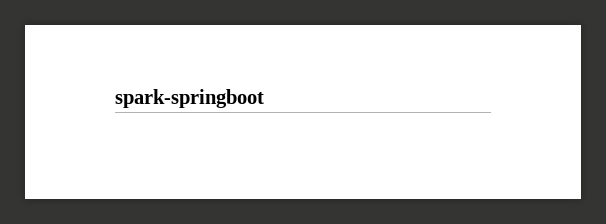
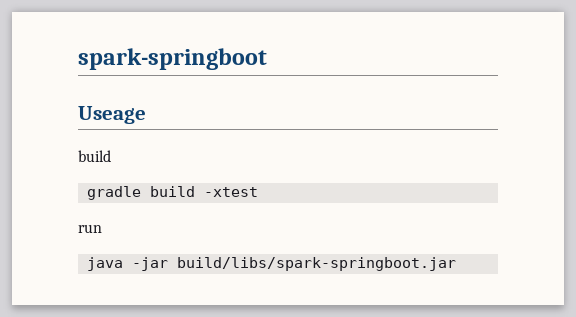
(264, 98) none -> [78,106,146,124] [78,150,111,162] [87,186,259,200] [78,224,102,233] [87,257,457,271] // Useage // build // gradle build -xtest // run // java -jar build/libs/spark-springboot.jar

